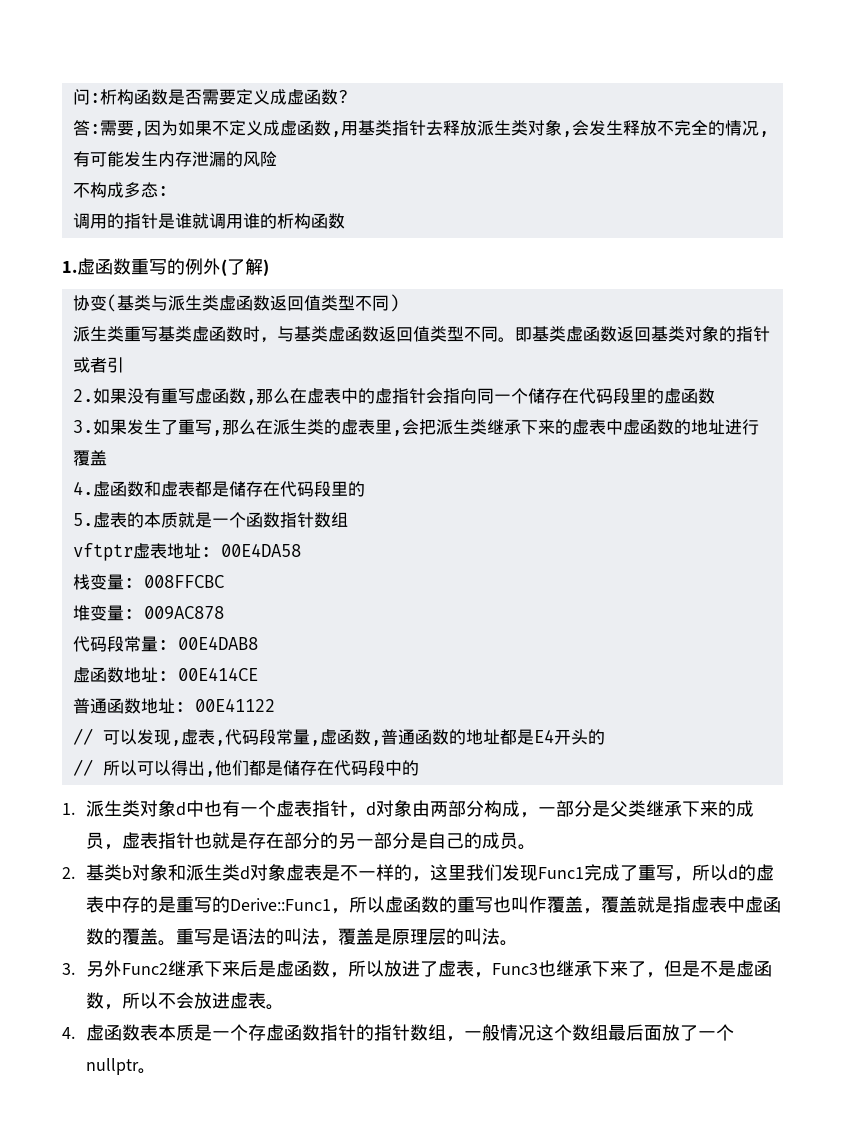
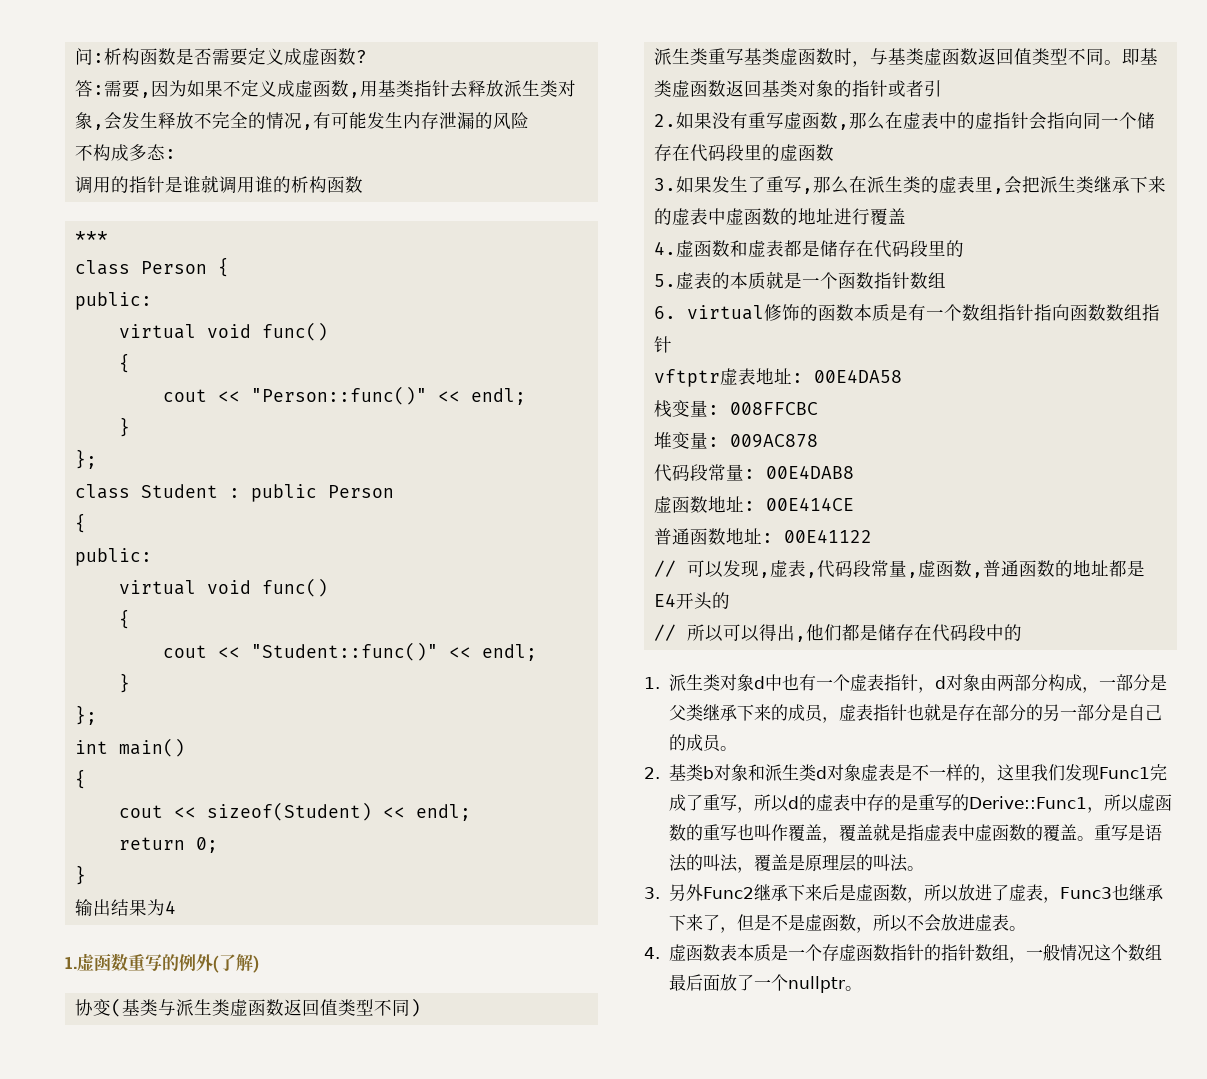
(345, 221) none -> [75,231,109,242] [75,257,230,277] [75,292,153,310] [119,322,329,341] [119,353,131,373] [163,386,527,405] [119,417,131,437] [75,449,98,469] [75,484,395,502] [75,513,87,533] [75,548,153,566] [119,578,329,597] [119,609,131,629] [163,642,538,661] [119,673,131,693] [75,705,98,725] [75,738,186,757] [75,769,87,789] [119,802,472,821] [119,837,219,853] [75,865,87,885] [75,899,177,916] // *** // class Person { // public: // virtual void func() // { // cout << "Person::func()" << endl; // } // }; // class Student : public Person // { // public: // virtual void func() // { // cout << "Student::func()" << endl; // } // }; // int main() // { // cout << sizeof(Student) << endl; // return 0; // } // 输出结果为4
(348, 519) none -> [654,304,1161,322] [654,336,673,353] // 6. virtual修饰的函数本质是有一个数组指针指向函数数组指针

